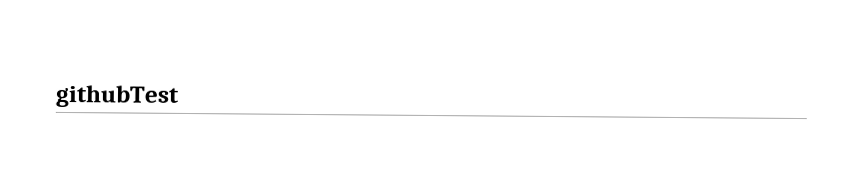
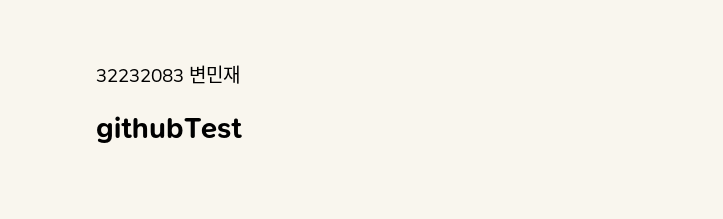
(55, 96) none -> [96,65,241,84] 32232083 변민재 //

